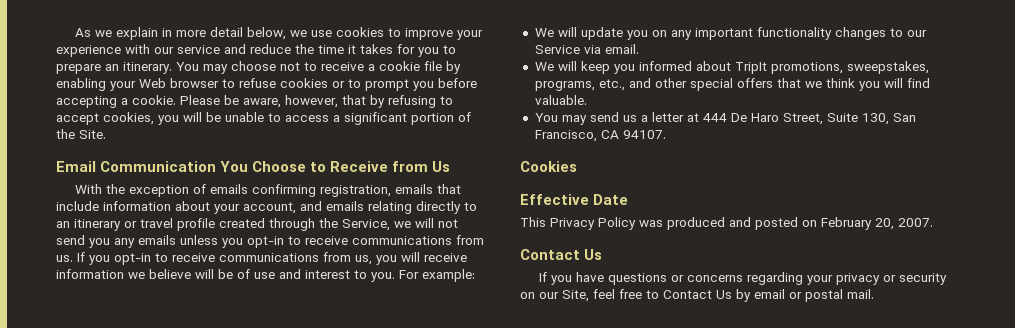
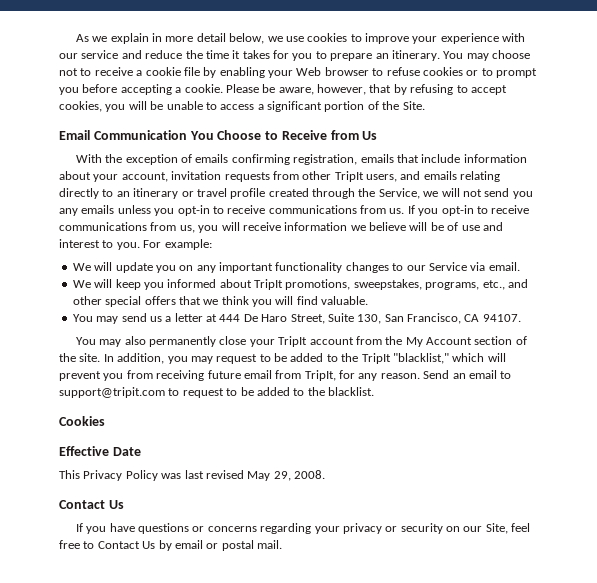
(296, 208) none -> [171,171,397,182] invitation requests from other TripIt users,
(666, 134) none -> [75,336,527,347] [59,353,506,364] [59,370,512,381] [59,387,374,398] // You may also permanently close your TripIt account from the My Account section of the site. In addition, you may request to be added to the TripIt "blacklist," which will prevent you from receiving future email from TripIt, for any reason. Send an email to support@tripit.com to request to be added to the blacklist.
[667,217,933,230] produced and posted on February 20, 2007. -> [184,470,325,481] last revised May 29, 2008.

